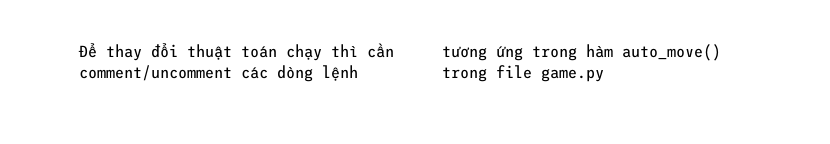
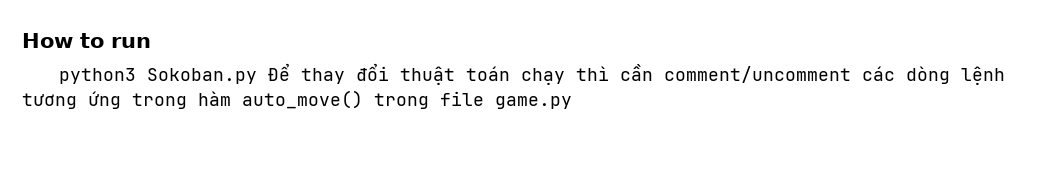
(78, 50) none -> [22,33,151,48] [59,68,258,84] How to run // python3 Sokoban.py

